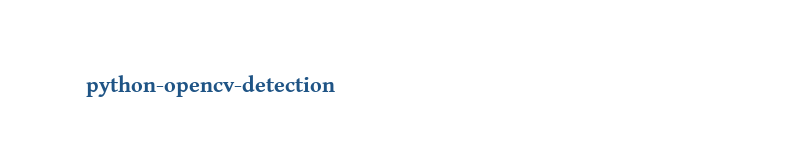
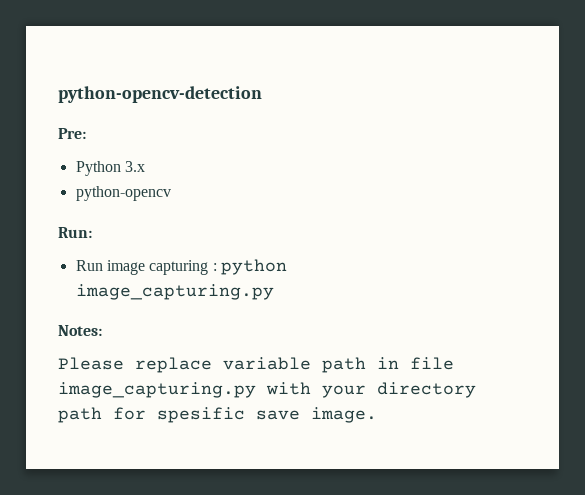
(335, 86) none -> [58,128,86,139] [75,161,145,176] [75,186,171,201] [58,227,92,238] [75,259,287,275] [75,284,274,300] [58,325,102,336] [58,357,454,373] [58,382,476,398] [58,407,377,423] // Pre: // Python 3.x // python-opencv // Run: // Run image capturing : python image_capturing.py // Notes: // Please replace variable path in file image_capturing.py with your directory path for spesific save image.

